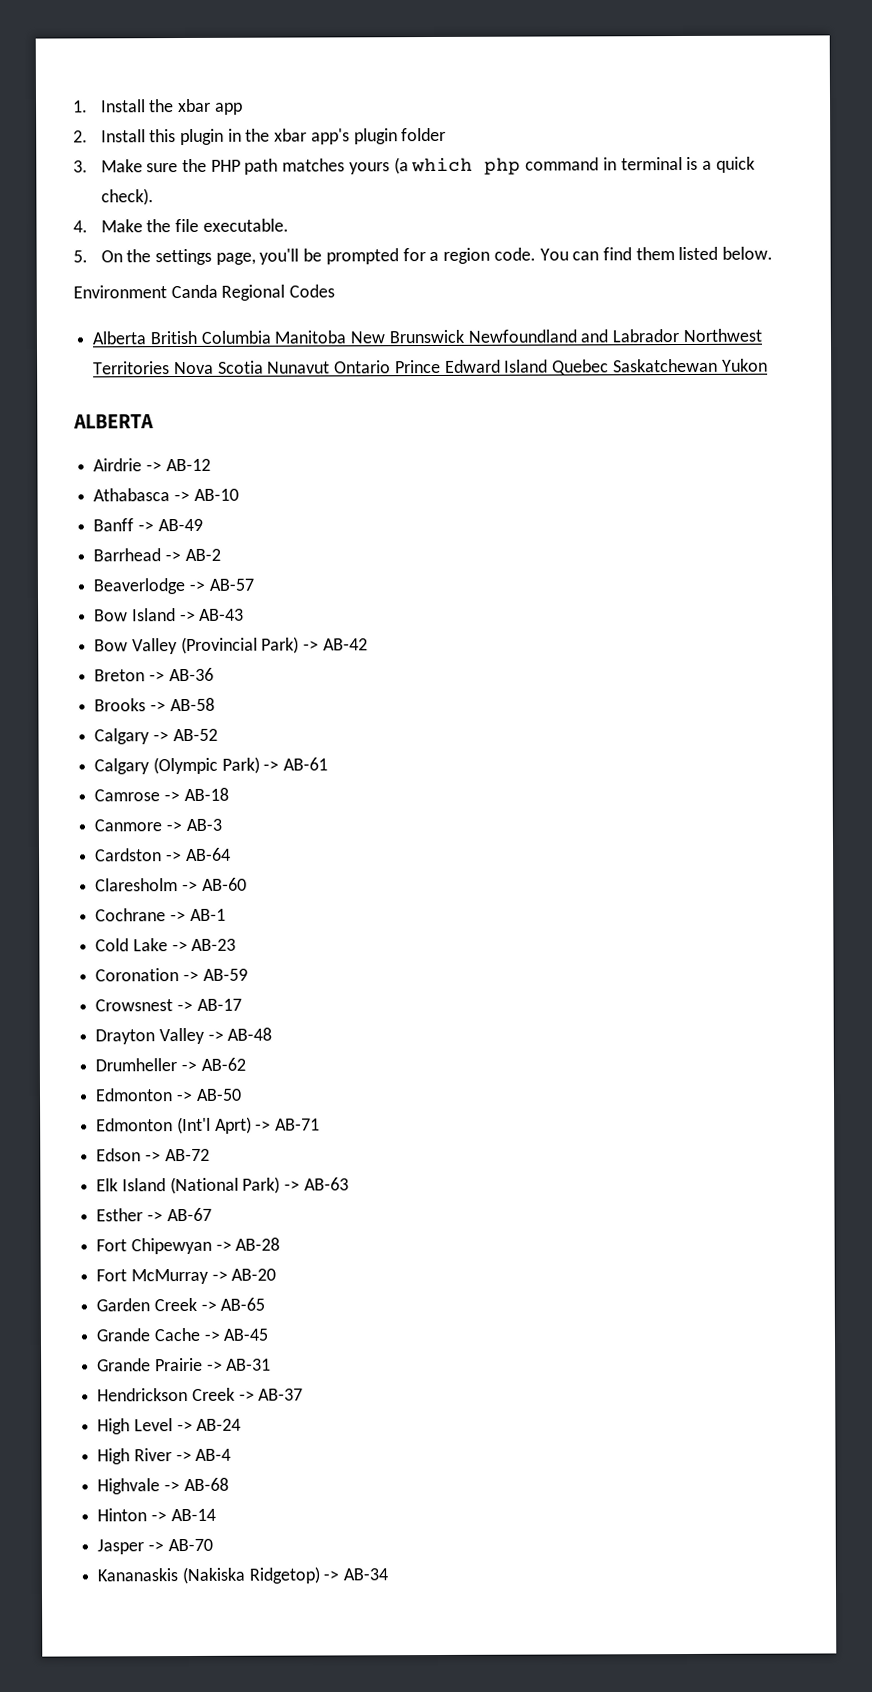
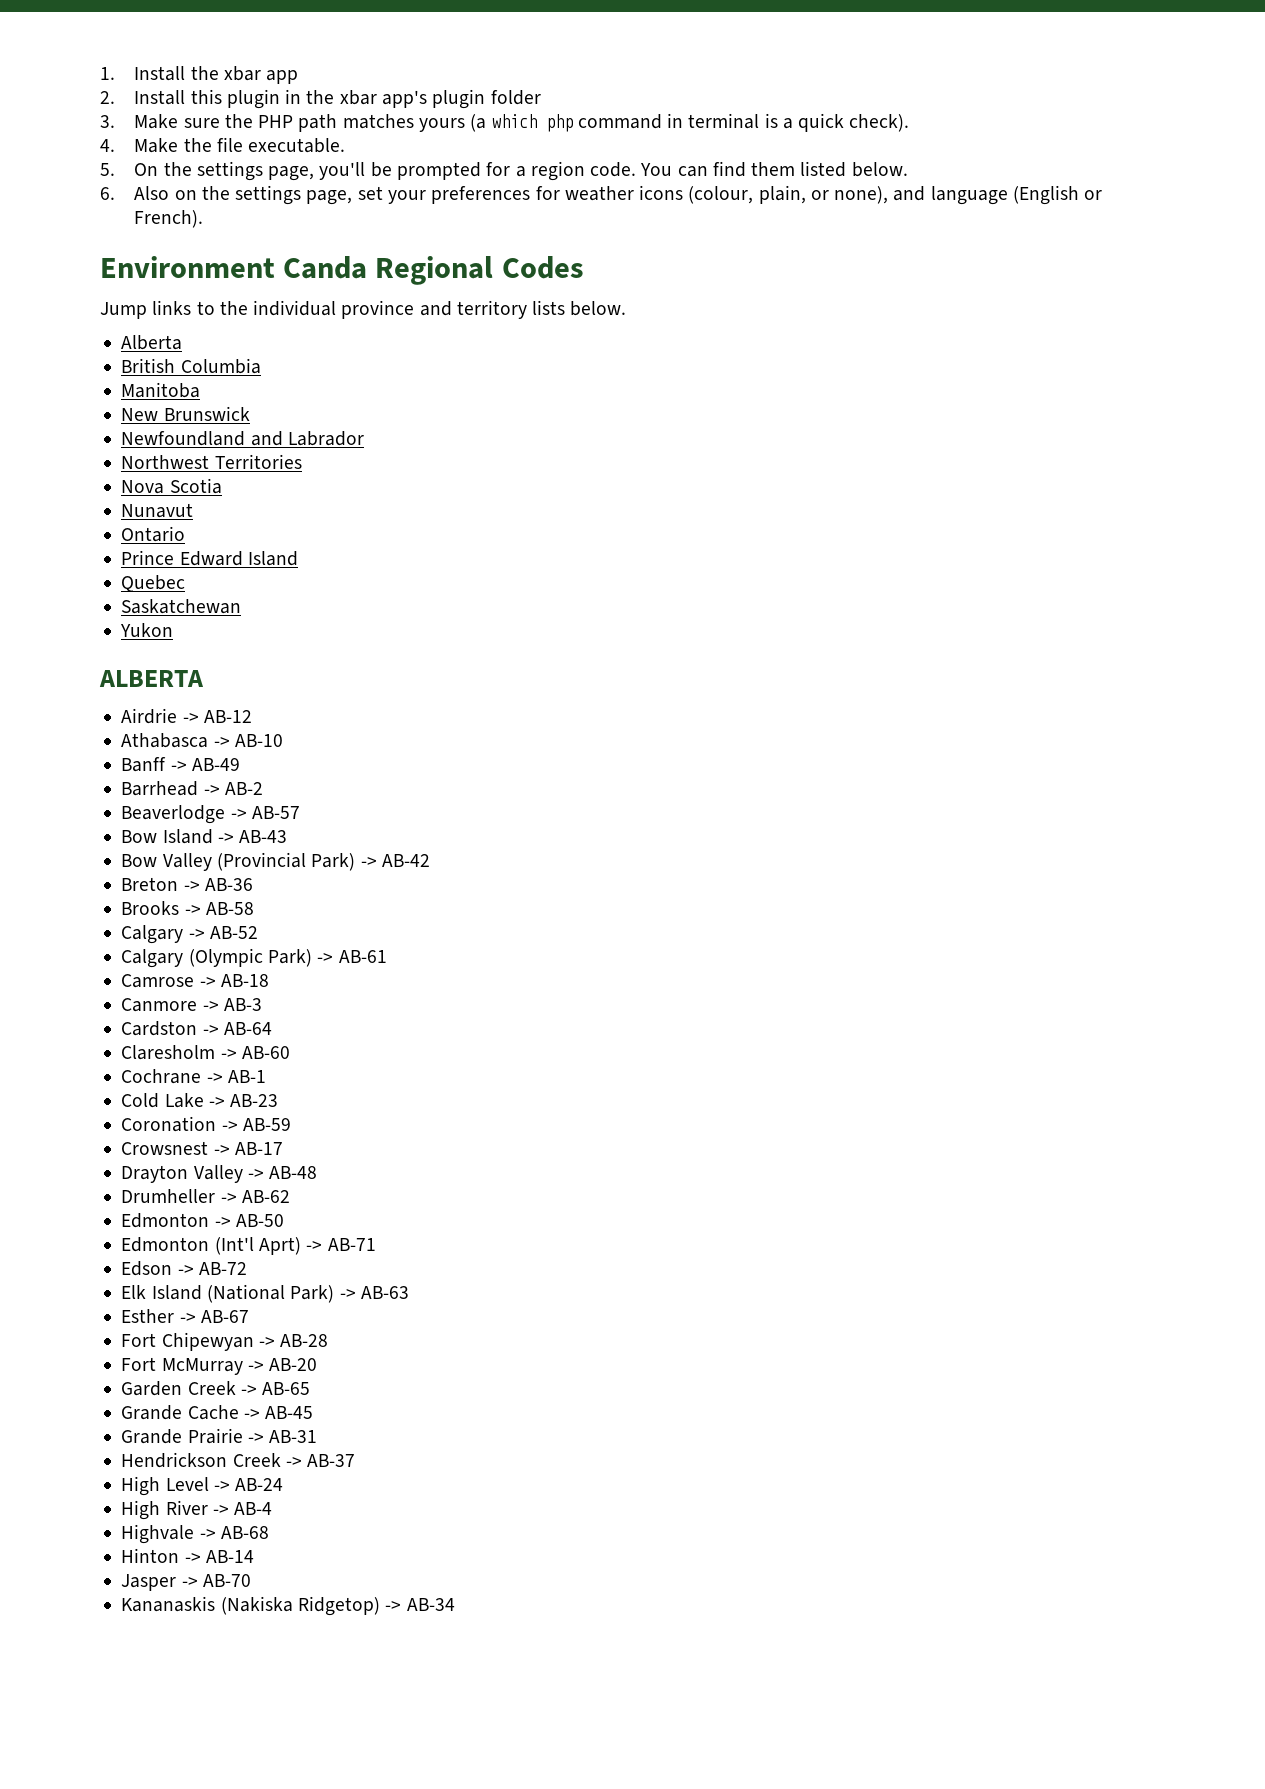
[73,284,336,301] Environment Canda Regional Codes -> [100,185,1103,205] [134,210,204,228] [100,256,584,285] [100,300,627,319] 6. Also on the settings page, set your preferences for weather icons (colour, plain, or none), and language (English or French). // Environment Canda Regional Codes // Jump links to the individual province and territory lists below.
(147, 338) none -> (183, 342) //
(271, 337) none -> (261, 366) //
(347, 337) none -> (201, 390) //
(464, 336) none -> (250, 413) //
(680, 336) none -> (364, 438) //
(171, 368) none -> (302, 461) //
(264, 367) none -> (222, 486) //
(331, 367) none -> (194, 510) //
(392, 367) none -> (186, 534) //
(549, 366) none -> (298, 558) //
(610, 367) none -> (186, 583) //
(718, 365) none -> (242, 606) //

